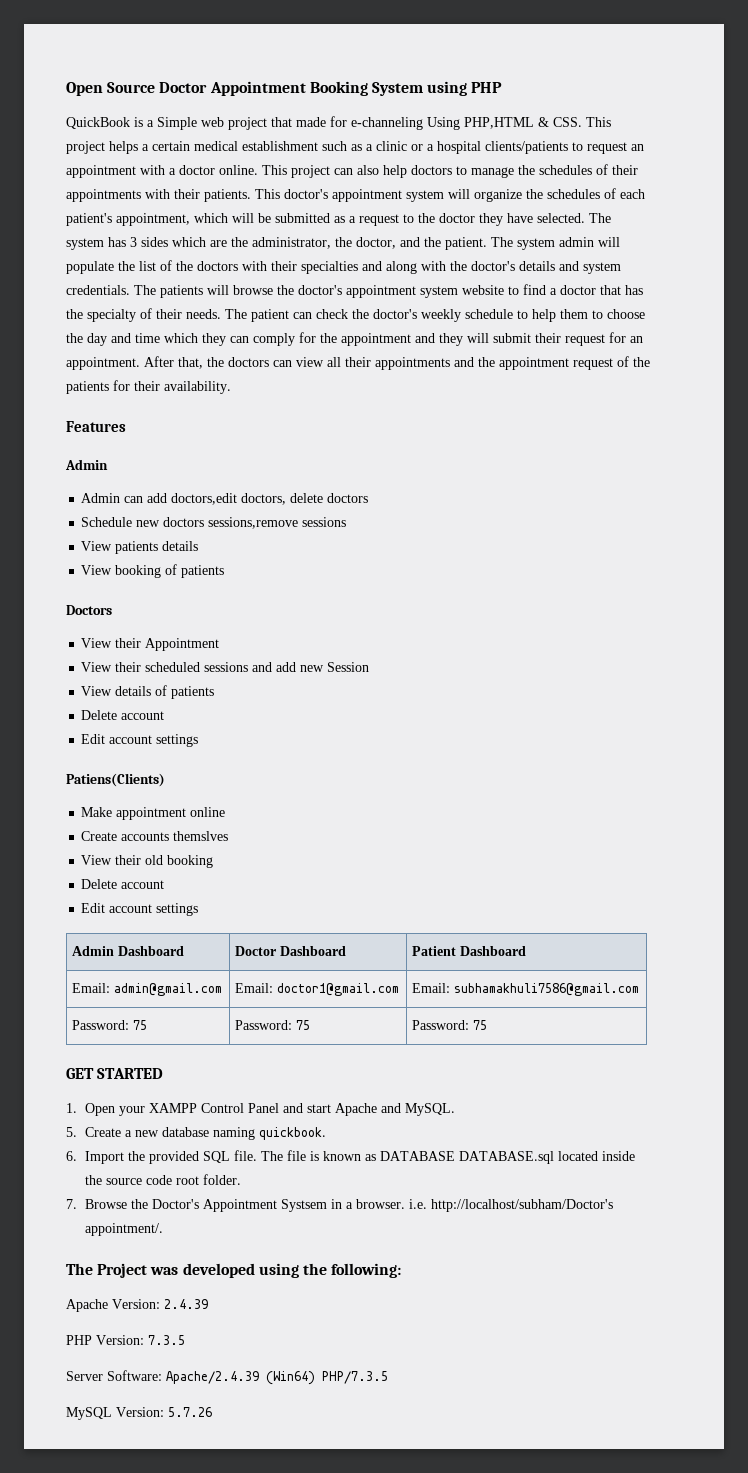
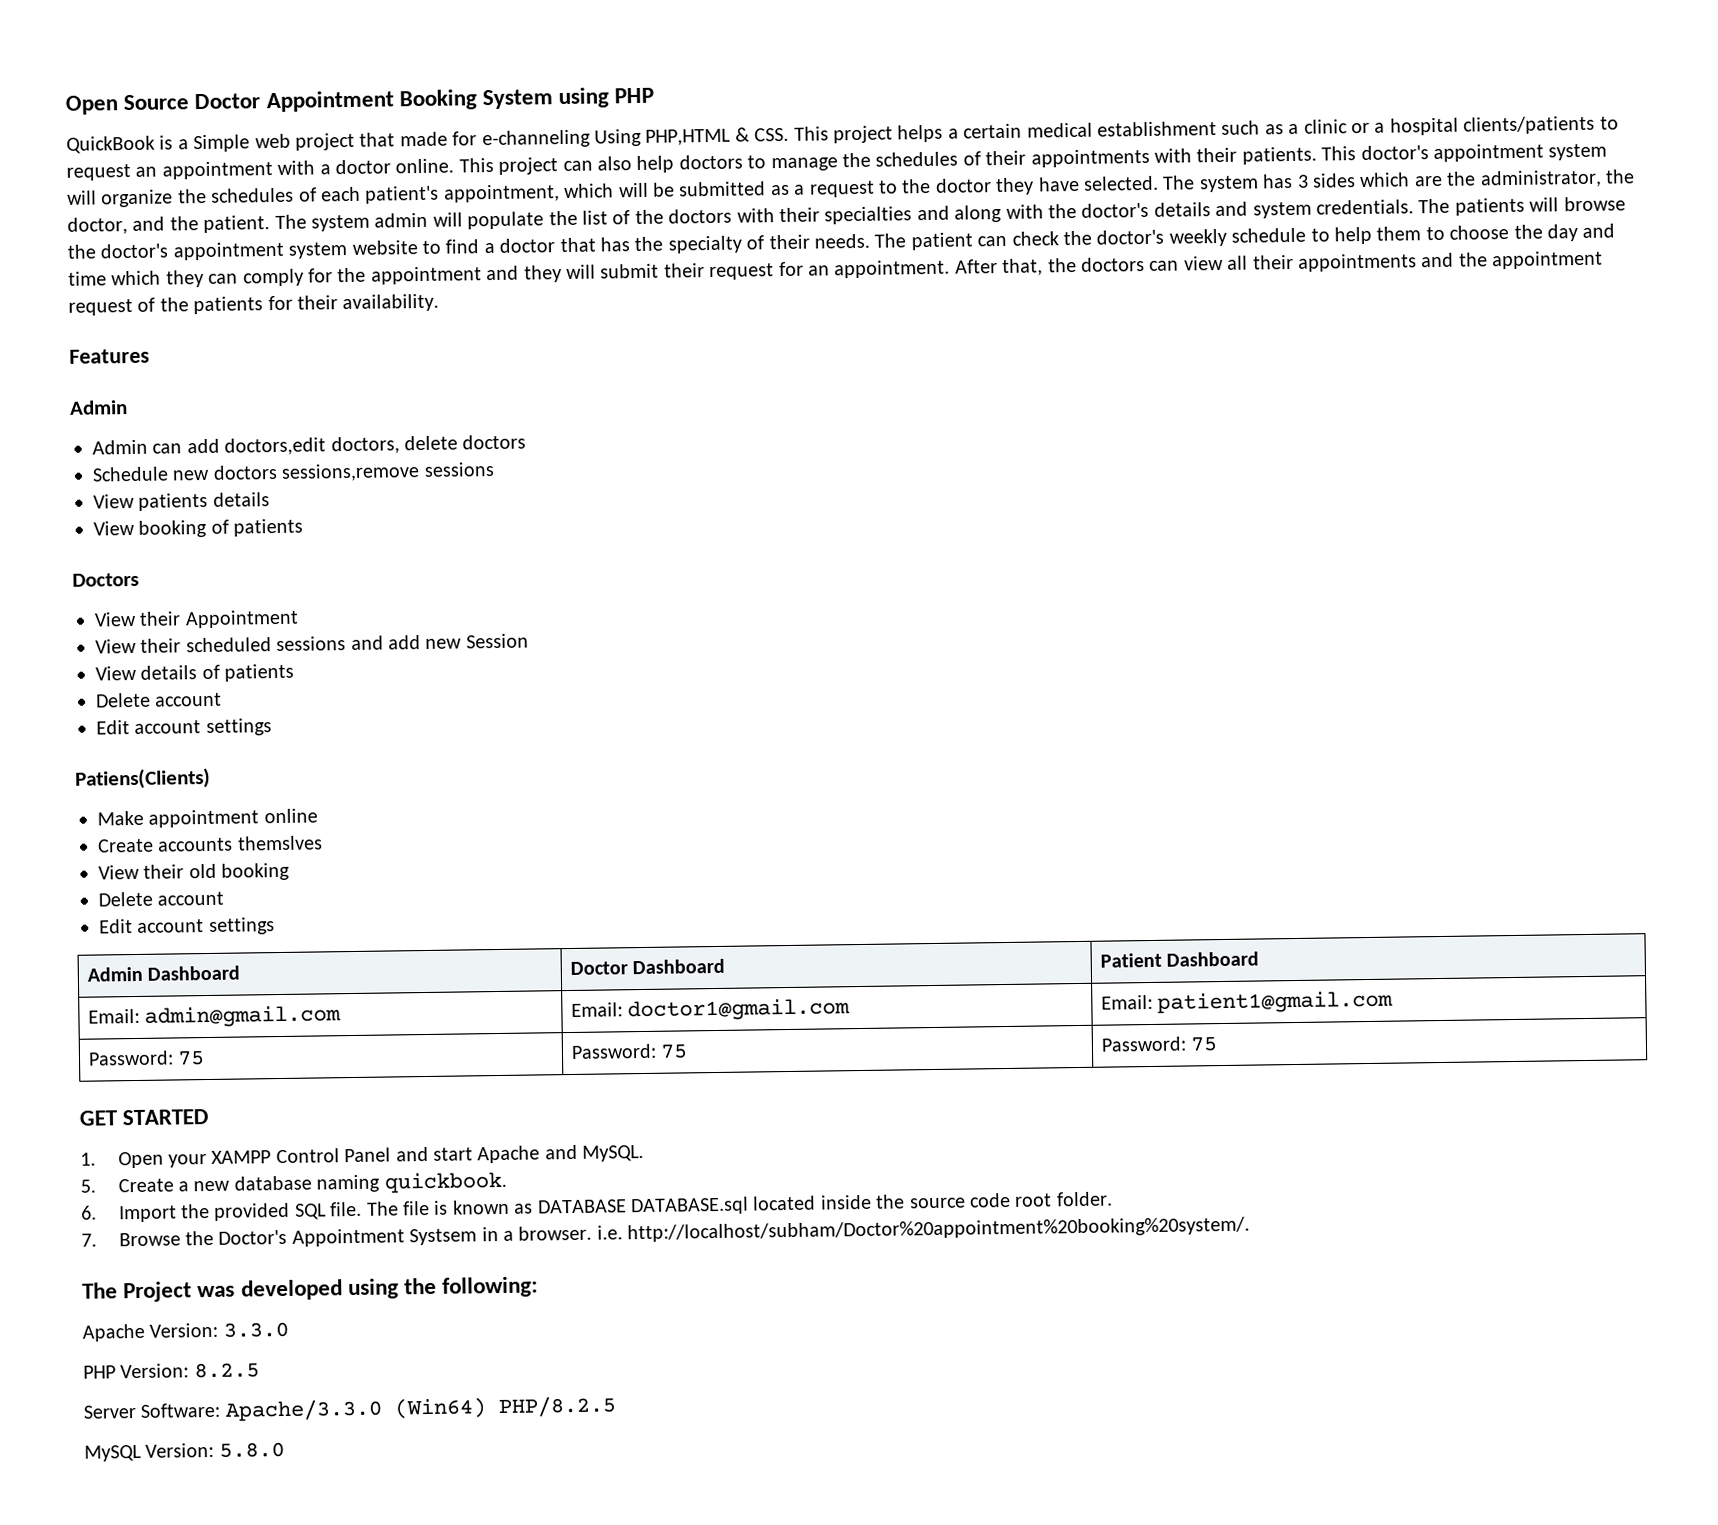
[453,983,639,996] subhamakhuli7586@gmail.com -> [1156,990,1393,1014] patient1@gmail.com
[431,1199,614,1212] [85,1223,164,1236] http://localhost/subham/Doctor's appointment/. -> [627,1216,1251,1243] http://localhost/subham/Doctor%20appointment%20booking%20system/.
[164,1299,208,1309] 2.4.39 -> [222,1321,289,1338] 3.3.0
[148,1335,185,1345] 7.3.5 -> [193,1362,260,1379] 8.2.5
[166,1371,388,1385] Apache/2.4.39 (Win64) PHP/7.3.5 -> [224,1395,616,1422] Apache/3.3.0 (Win64) PHP/8.2.5
[168,1407,212,1417] 5.7.26 -> [218,1441,285,1458] 5.8.0

